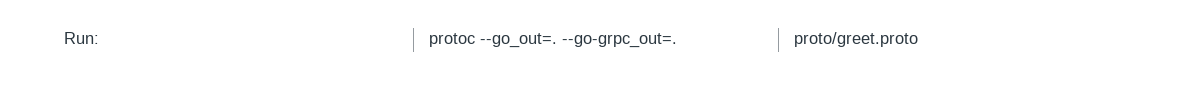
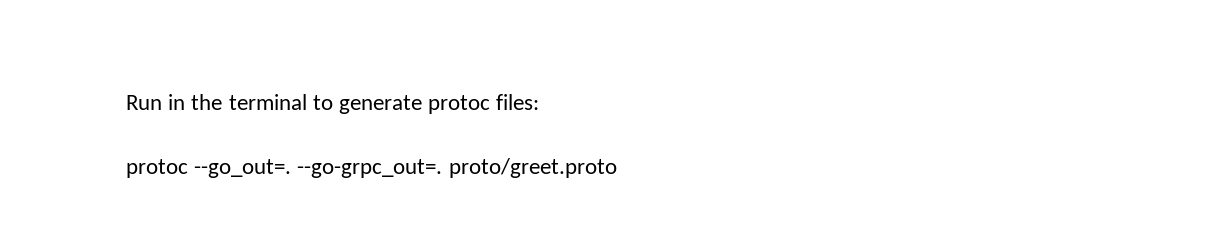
[64,32,99,44] Run: -> [126,94,540,114] Run in the terminal to generate protoc files:

